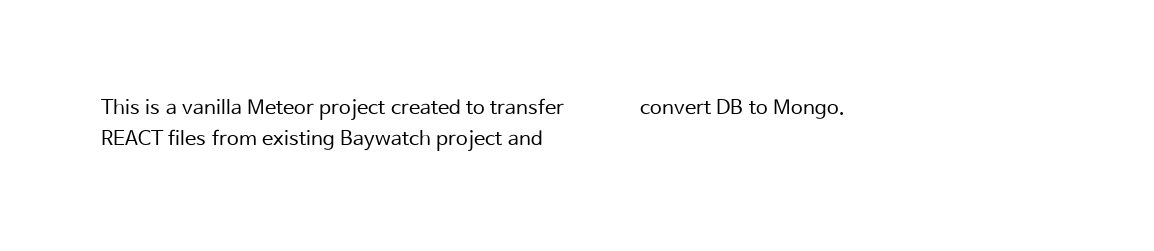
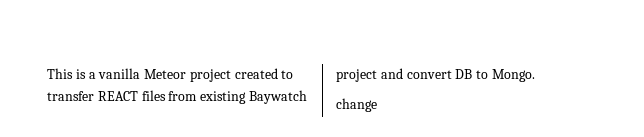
(845, 109) none -> [336,98,377,112] // change

